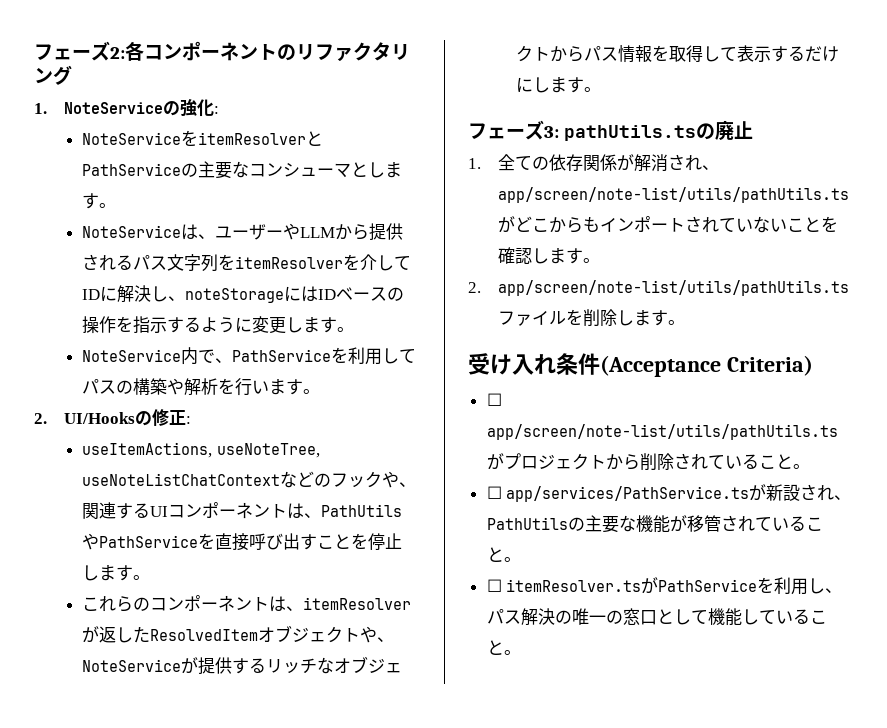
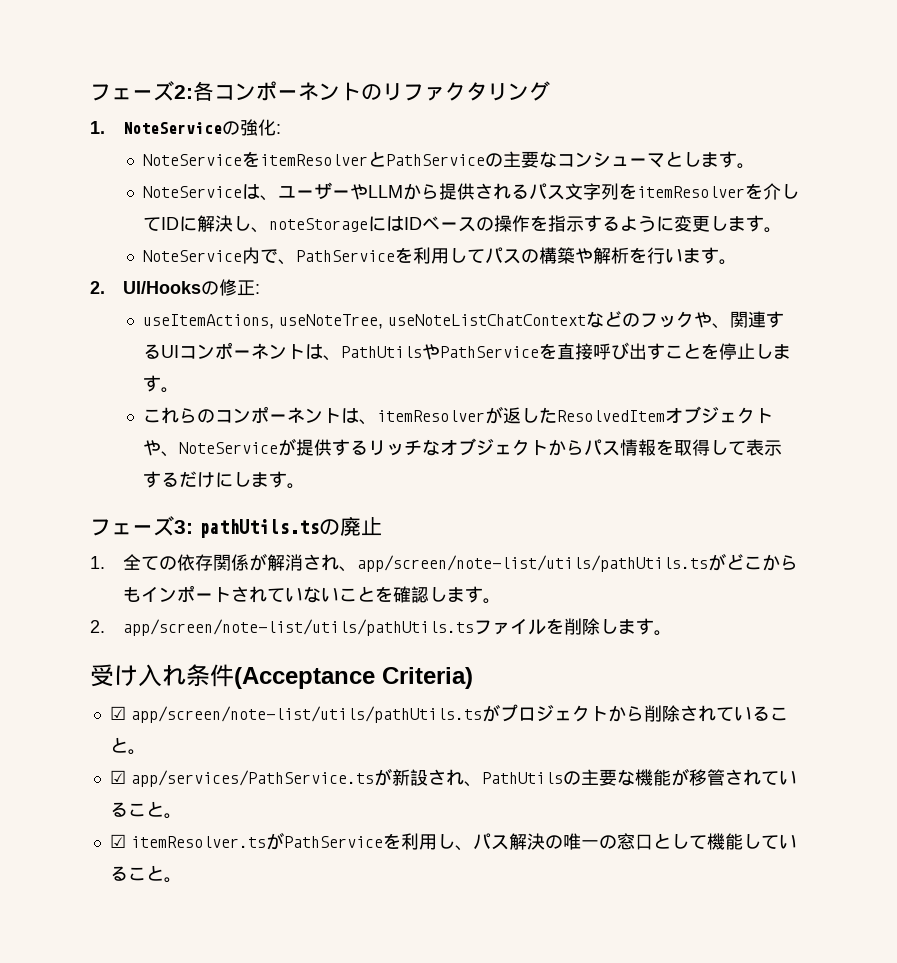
[486,393,502,406] ☐ -> [109,706,126,720] ☑
[486,486,502,499] ☐ -> [109,770,126,784] ☑
[486,579,502,592] ☐ -> [109,834,126,848] ☑

